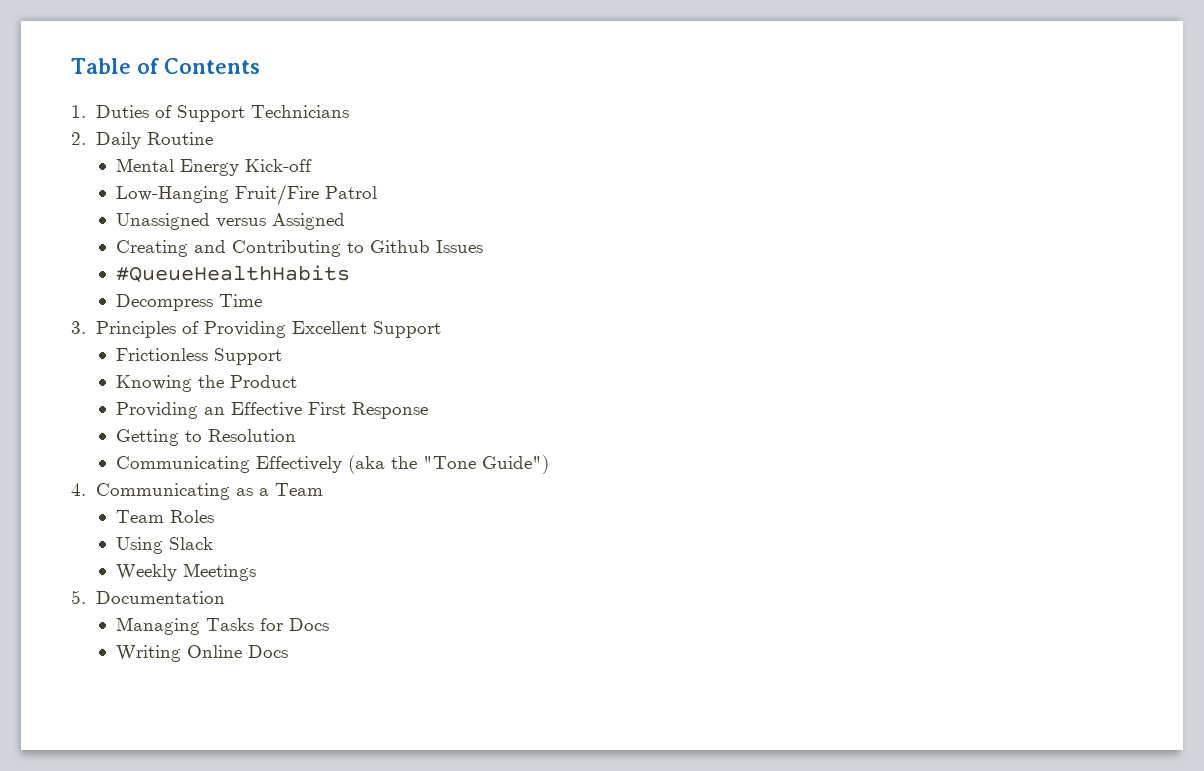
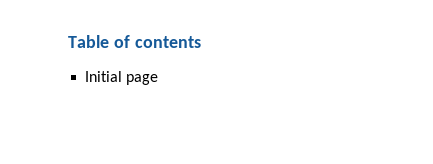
[163,58,260,74] [71,105,349,122] [71,132,213,149] [116,158,313,176] [116,184,378,206] [116,213,346,230] [116,240,484,257] [116,265,351,282] [116,294,263,311] [71,321,441,338] [116,348,283,365] [116,375,298,392] [116,402,429,419] [116,429,297,446] [116,455,550,474] [71,483,323,500] [116,510,215,523] [116,537,214,554] [116,563,257,581] [71,590,225,604] [116,617,330,635] [116,645,289,662] Contents // 1. Duties of Support Technicians // 2. Daily Routine // Mental Energy Kick-off // Low-Hanging Fruit/Fire Patrol // Unassigned versus Assigned // Creating and Contributing to Github Issues // #QueueHealthHabits // Decompress Time // 3. Principles of Providing Excellent Support // Frictionless Support // Knowing the Product // Providing an Effective First Response // Getting to Resolution // Communicating Effectively (aka the "Tone Guide") // 4. Communicating as a Team // Team Roles // Using Slack // Weekly Meetings // 5. Documentation // Managing Tasks for Docs // Writing Online Docs -> [134,36,201,48] [85,71,159,85] contents // Initial page

